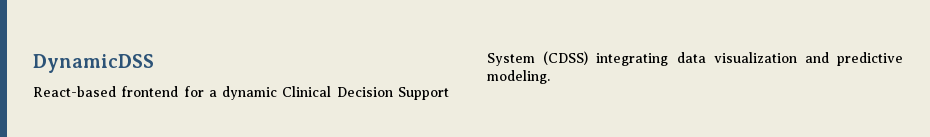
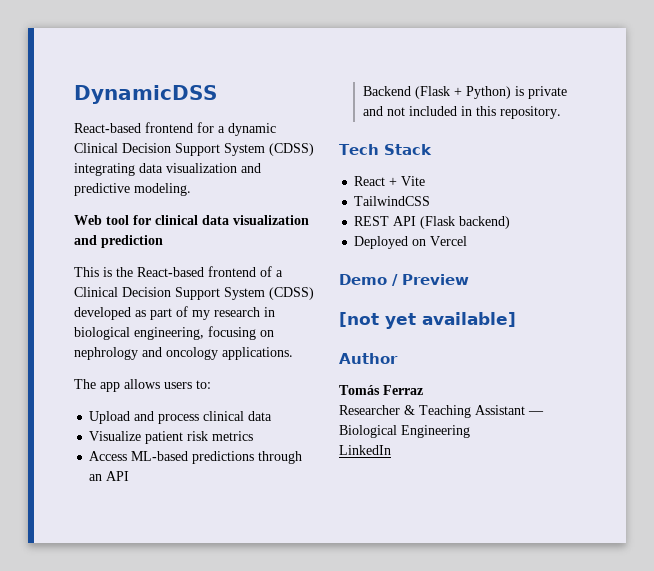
(550, 77) none -> [74,215,309,225] [74,235,163,248] [74,266,283,277] [74,287,314,300] [74,306,275,320] [74,326,274,340] [74,347,293,360] [74,379,211,392] [89,411,273,424] [89,431,254,444] [89,451,303,464] [89,471,130,481] [363,86,568,99] [363,106,562,119] [339,144,432,155] [354,176,426,186] [354,196,431,206] [354,216,511,229] [354,236,468,249] [339,274,469,286] [339,312,516,329] [339,353,398,364] [339,385,423,395] [339,405,544,418] [339,425,470,438] [339,445,391,455] // Web tool for clinical data visualization and prediction // This is the React-based frontend of a Clinical Decision Support System (CDSS) developed as part of my research in biological engineering, focusing on nephrology and oncology applications. // The app allows users to: // Upload and process clinical data // Visualize patient risk metrics // Access ML-based predictions through an API // Backend (Flask + Python) is private and not included in this repository. // Tech Stack // React + Vite // TailwindCSS // REST API (Flask backend) // Deployed on Vercel // Demo / Preview // [not yet available] // Author // Tomás Ferraz // Researcher & Teaching Assistant — Biological Engineering // LinkedIn

